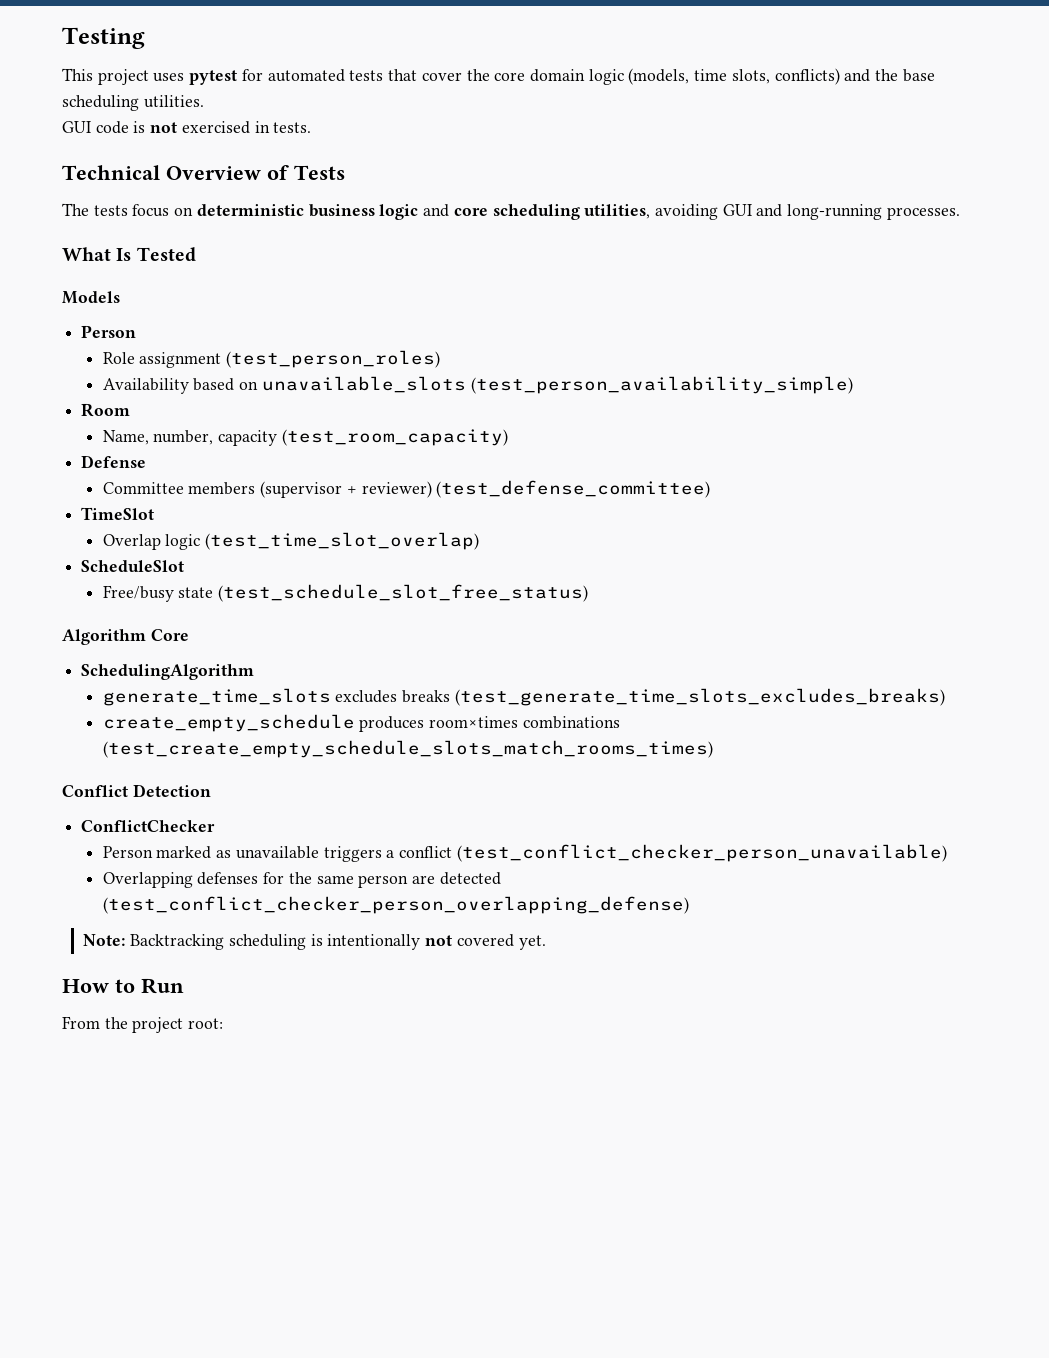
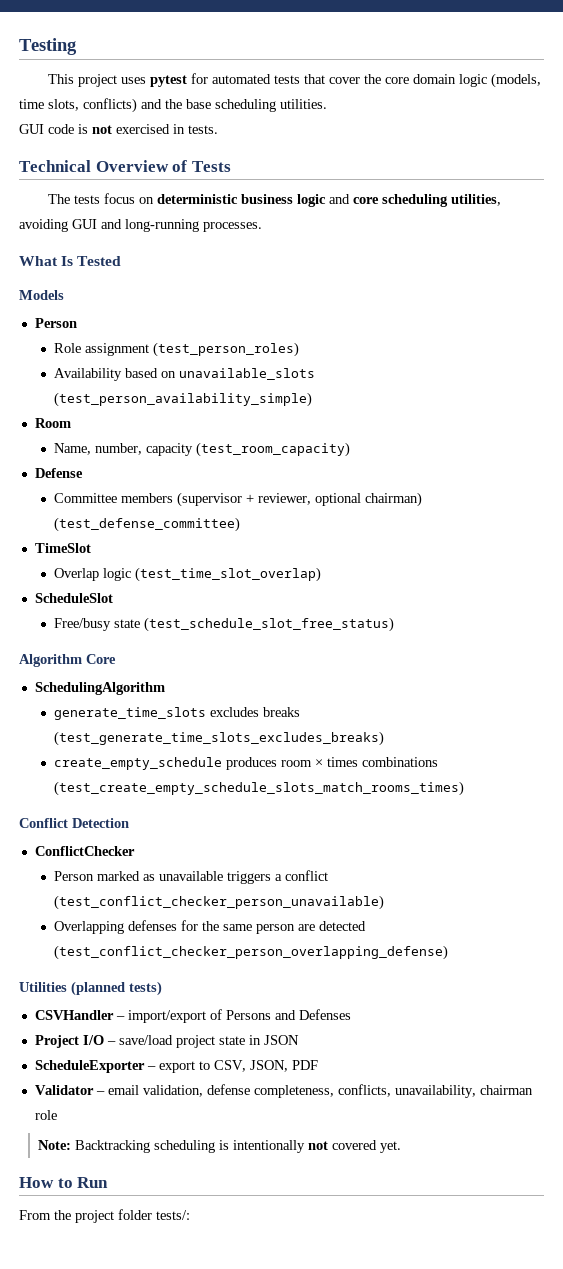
[361,481,432,498] reviewer) -> [257,492,422,507] reviewer, optional chairman)
[429,716,519,728] room×times -> [280,757,358,767] room × times
(689, 905) none -> [19,981,162,996] [34,1009,351,1023] [34,1035,299,1048] [34,1060,318,1073] [34,1084,533,1098] [34,1110,57,1120] // Utilities (planned tests) // CSVHandler – import/export of Persons and Defenses // Project I/O – save/load project state in JSON // ScheduleExporter – export to CSV, JSON, PDF // Validator – email validation, defense completeness, conflicts, unavailability, chairman role
[188,1018,224,1029] root: -> [118,1209,190,1220] folder tests/:

